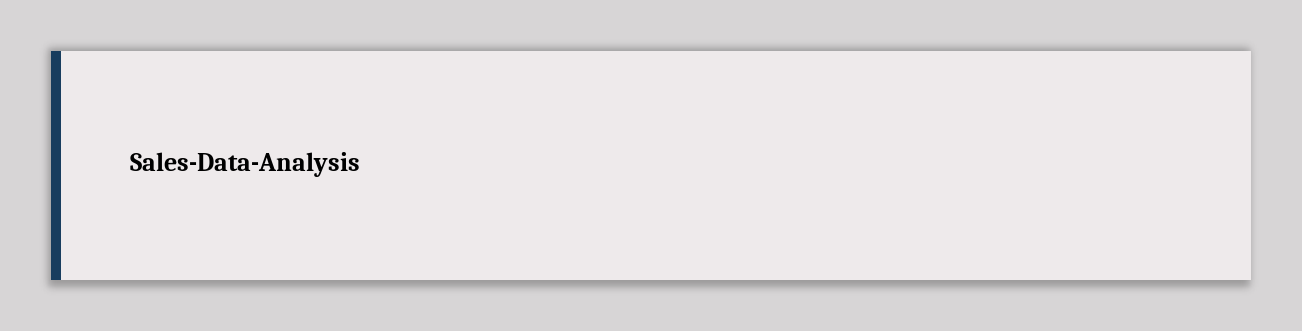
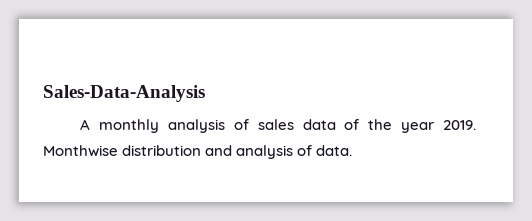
(360, 164) none -> [80,119,476,133] [43,145,353,159] // A monthly analysis of sales data of the year 2019. Monthwise distribution and analysis of data.

